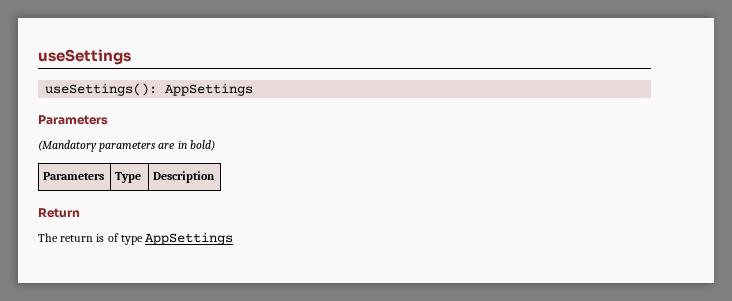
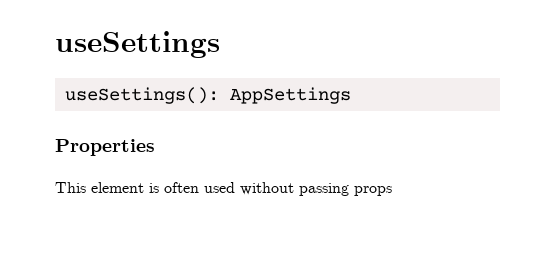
[38,115,108,125] [38,140,215,152] [43,172,105,180] [115,172,142,183] [153,171,216,183] [38,208,80,218] [38,232,234,245] Parameters // (Mandatory parameters are in bold) // Parameters | Type | Description // Return // The return is of type AppSettings -> [55,139,155,156] [55,182,392,196] Properties // This element is often used without passing props

